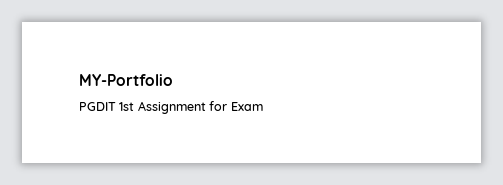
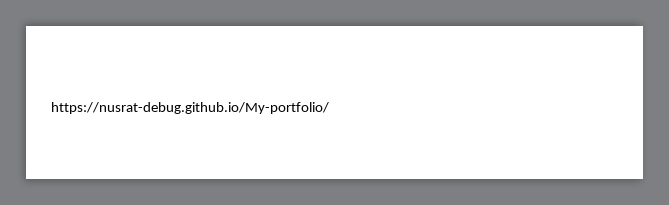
[79,74,173,86] [79,101,263,114] MY-Portfolio // PGDIT 1st Assignment for Exam -> [51,102,329,114] https://nusrat-debug.github.io/My-portfolio/

